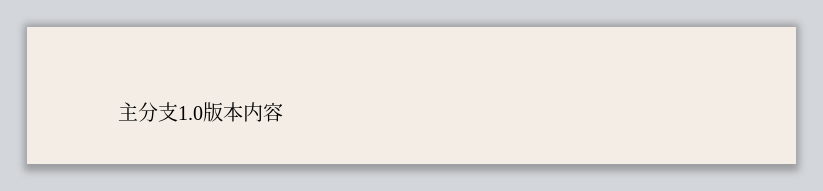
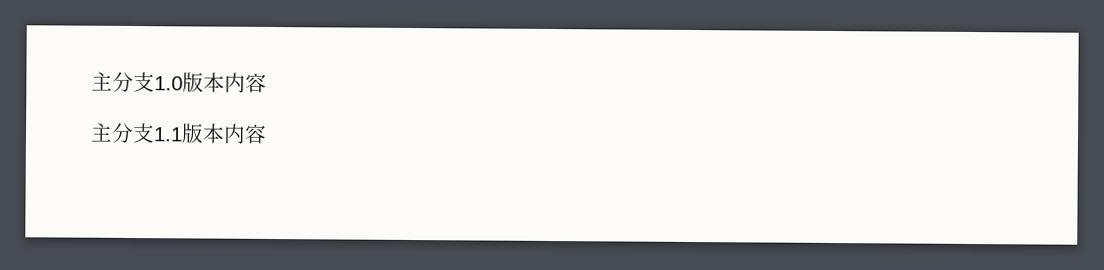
(283, 112) none -> [90,122,267,144] // 主分支1.1版本内容

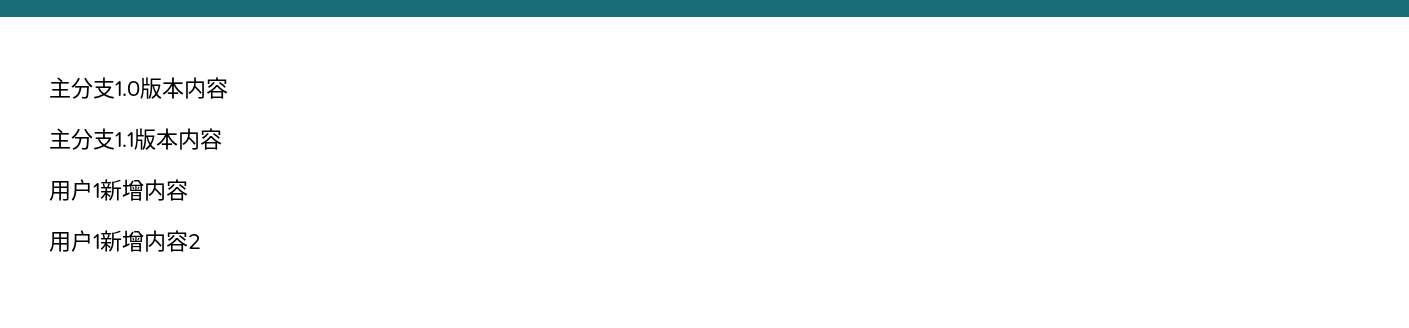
(267, 133) none -> [49,179,188,201] [49,230,201,252] // 用户1新增内容 // 用户1新增内容2

